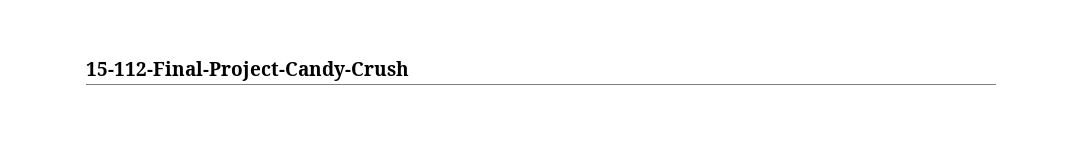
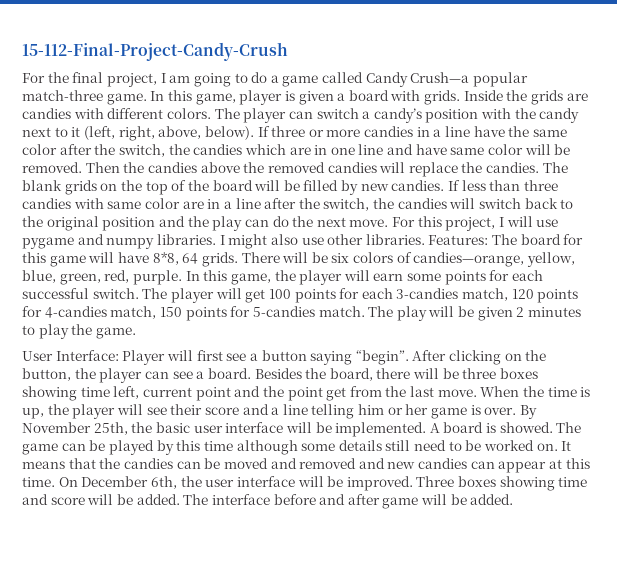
(409, 71) none -> [22,72,529,87] [22,90,588,105] [22,108,580,123] [22,126,567,141] [22,144,571,157] [22,162,568,177] [22,180,558,195] [22,198,574,211] [22,216,559,231] [22,234,584,249] [22,252,576,267] [22,270,544,285] [22,288,579,303] [22,306,582,321] [22,324,136,339] [22,350,547,365] [22,368,539,383] [22,386,591,401] [22,404,537,419] [22,422,582,437] [22,440,572,455] [22,458,590,473] [22,476,588,491] [22,494,514,509] // For the final project, I am going to do a game called Candy Crush—a popular match-three game. In this game, player is given a board with grids. Inside the grids are candies with different colors. The player can switch a candy’s position with the candy next to it (left, right, above, below). If three or more candies in a line have the same color after the switch, the candies which are in one line and have same color will be removed. Then the candies above the removed candies will replace the candies. The blank grids on the top of the board will be filled by new candies. If less than three candies with same color are in a line after the switch, the candies will switch back to the original position and the play can do the next move. For this project, I will use pygame and numpy libraries. I might also use other libraries. Features: The board for this game will have 8*8, 64 grids. There will be six colors of candies—orange, yellow, blue, green, red, purple. In this game, the player will earn some points for each successful switch. The player will get 100 points for each 3-candies match, 120 points for 4-candies match, 150 points for 5-candies match. The play will be given 2 minutes to play the game. // User Interface: Player will first see a button saying “begin”. After clicking on the button, the player can see a board. Besides the board, there will be three boxes showing time left, current point and the point get from the last move. When the time is up, the player will see their score and a line telling him or her game is over. By November 25th, the basic user interface will be implemented. A board is showed. The game can be played by this time although some details still need to be worked on. It means that the candies can be moved and removed and new candies can appear at this time. On December 6th, the user interface will be improved. Three boxes showing time and score will be added. The interface before and after game will be added.

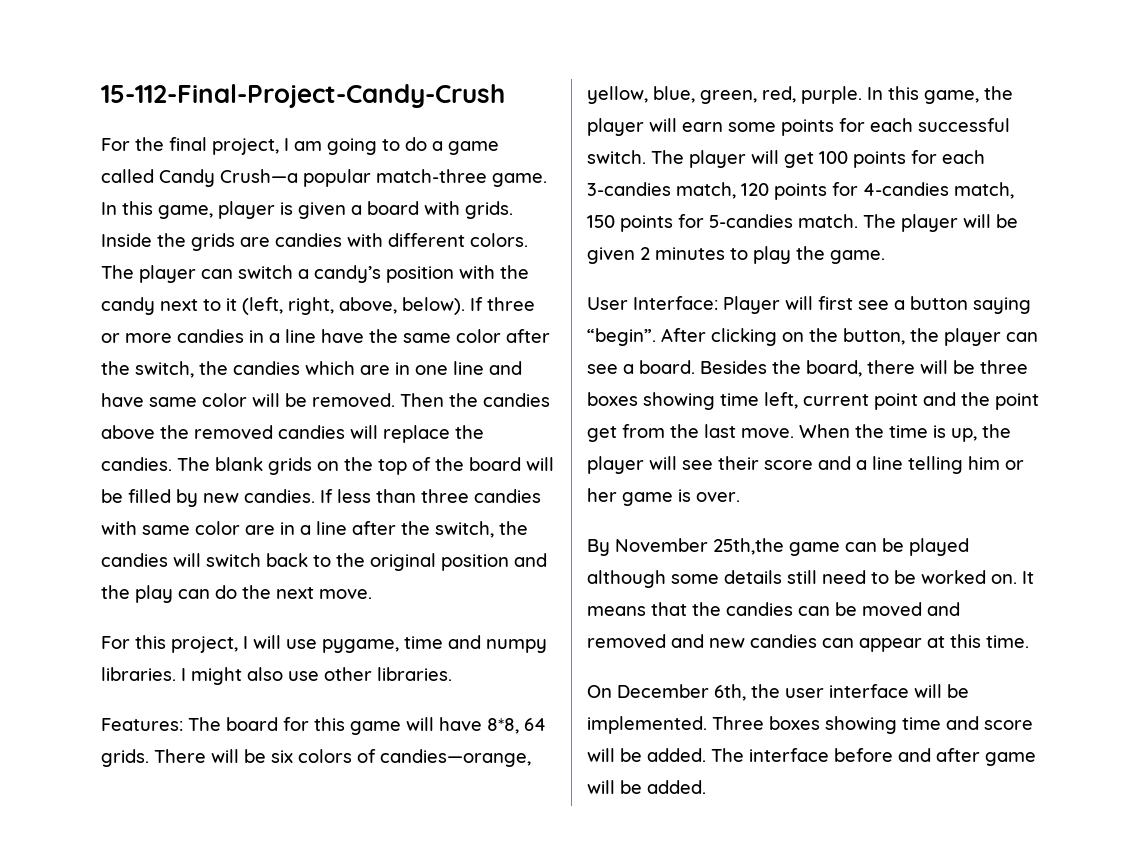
(389, 223) none -> (372, 594) //
[22,237,74,249] pygame -> [322,636,443,653] pygame, time
(425, 239) none -> (452, 674) //
[396,306,427,321] play -> [901,214,958,232] player
(517, 411) none -> (740, 497) //
[93,422,582,437] 25th, the basic user interface will be implemented. A board is showed. The -> [713,538,784,555] 25th,the
[156,440,233,455] by this time -> (969, 547) none
(55, 482) none -> (1029, 641) //
[346,476,413,491] improved. -> [587,716,707,734] implemented.

